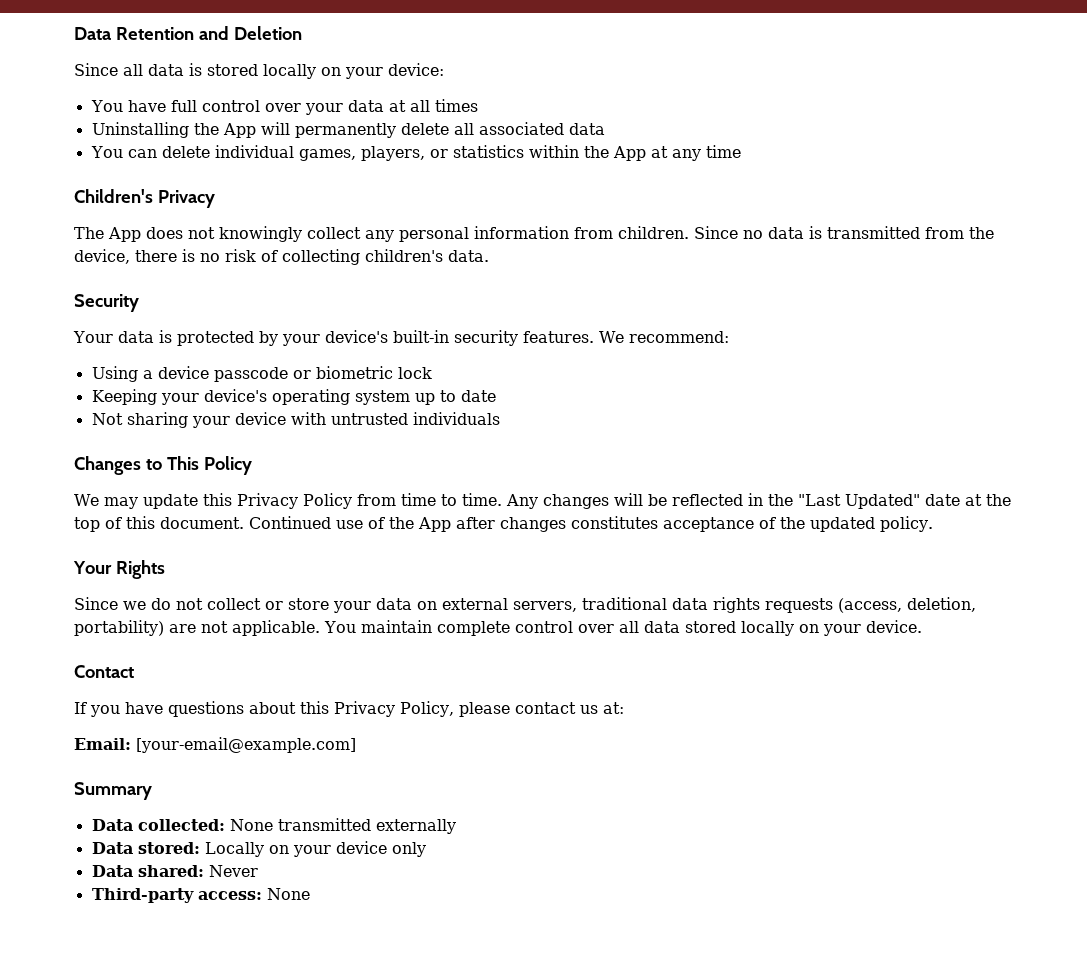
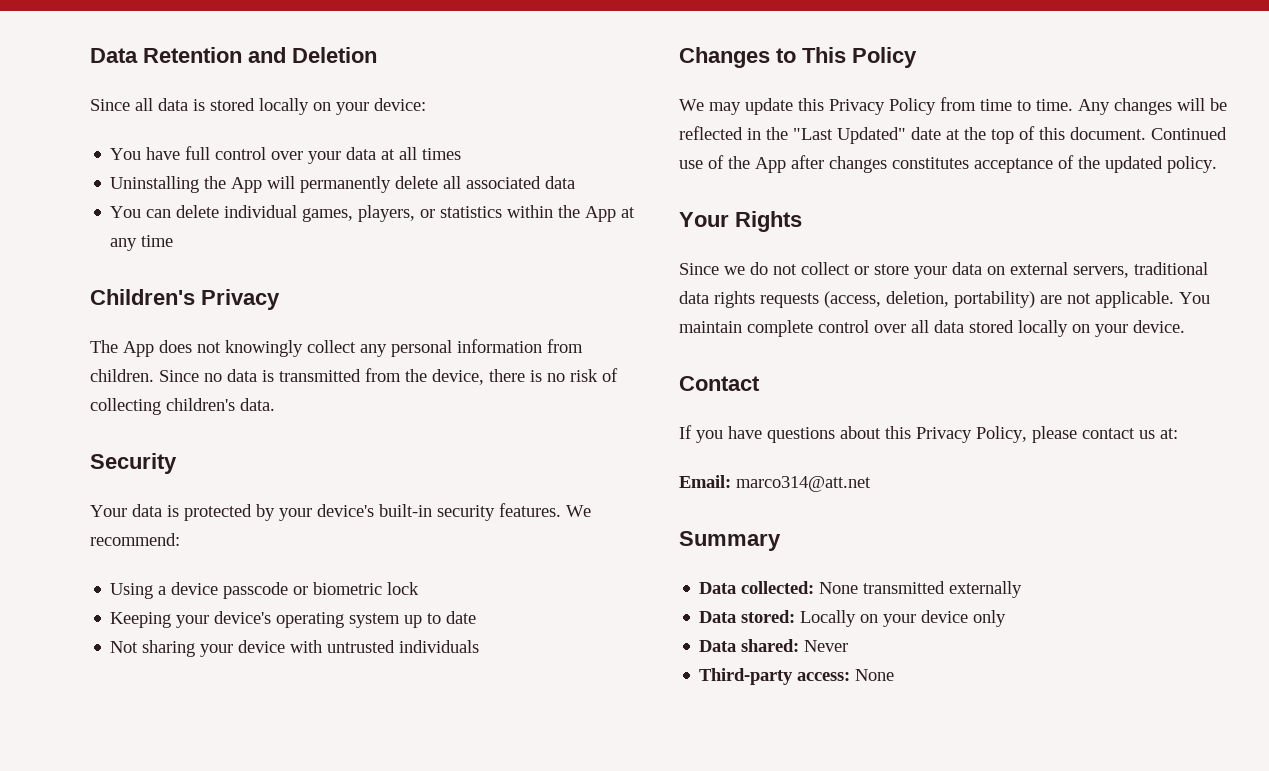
[136,737,356,753] [your-email@example.com] -> [736,476,871,492] marco314@att.net

